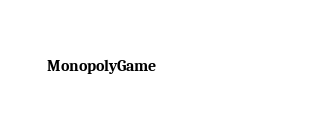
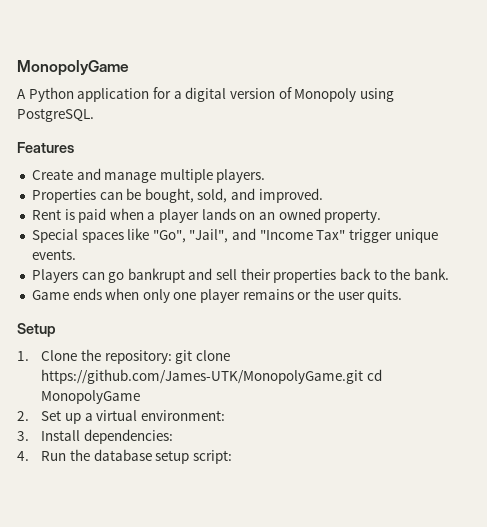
[47,59,156,74] MonopolyGame -> [17,60,129,76] [17,87,394,102] [17,108,94,122] [17,142,74,153] [31,168,266,183] [31,188,323,203] [31,208,382,223] [31,228,438,243] [31,249,76,260] [31,268,449,283] [31,288,403,303] [17,323,56,337] [17,349,230,364] [41,369,383,384] [41,390,141,404] [17,410,225,424] [17,429,174,444] [17,449,232,464] MonopolyGame // A Python application for a digital version of Monopoly using PostgreSQL. // Features // Create and manage multiple players. // Properties can be bought, sold, and improved. // Rent is paid when a player lands on an owned property. // Special spaces like "Go", "Jail", and "Income Tax" trigger unique events. // Players can go bankrupt and sell their properties back to the bank. // Game ends when only one player remains or the user quits. // Setup // 1. Clone the repository: git clone https://github.com/James-UTK/MonopolyGame.git cd MonopolyGame // 2. Set up a virtual environment: // 3. Install dependencies: // 4. Run the database setup script:

